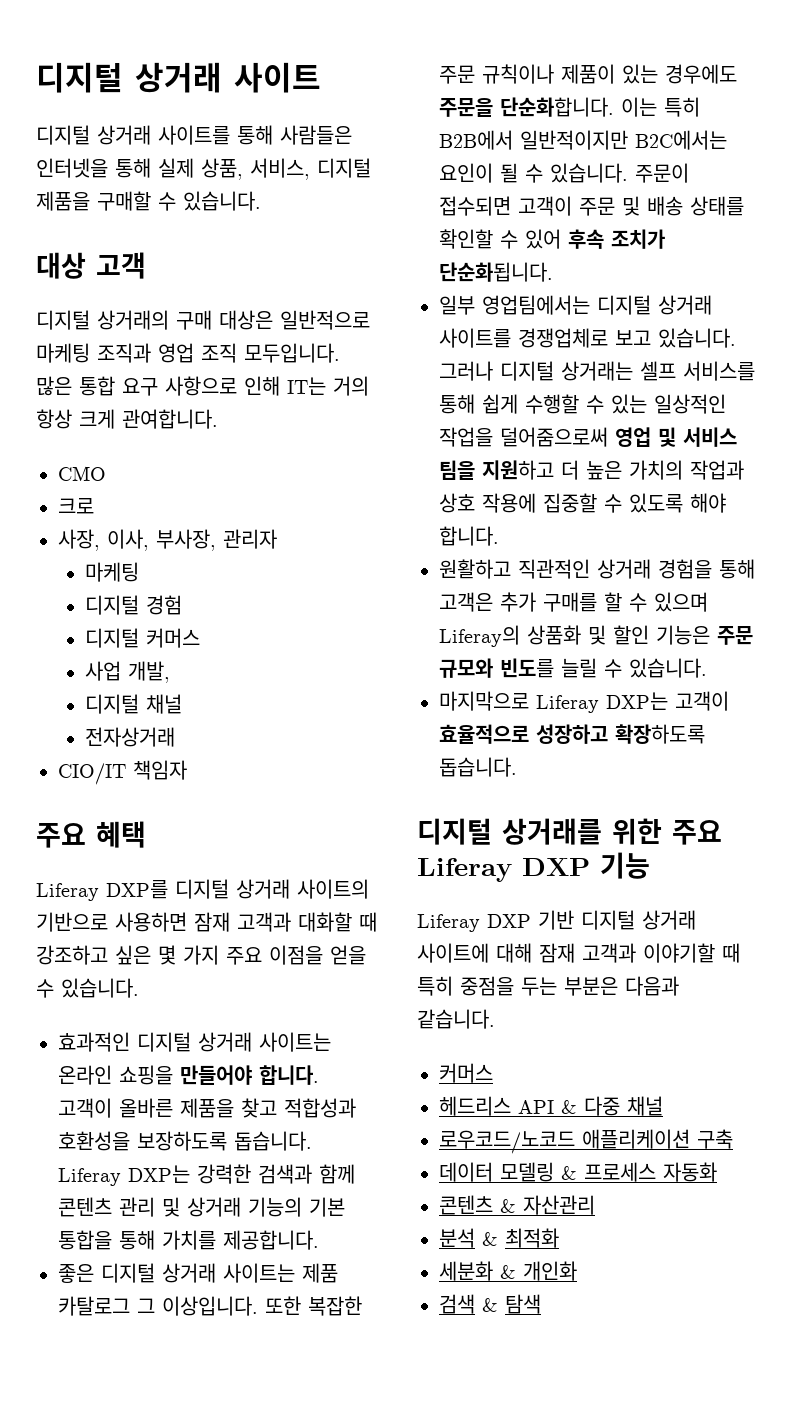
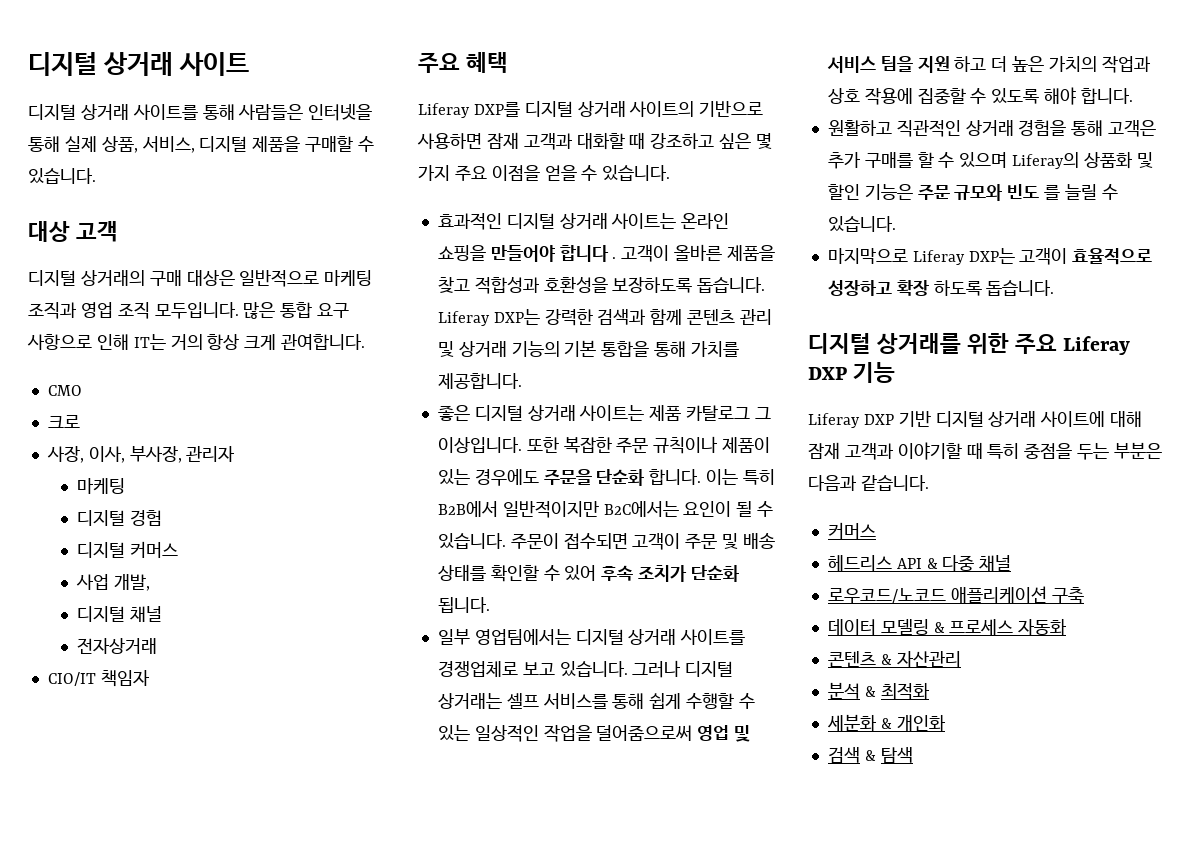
[259,1065,319,1085] 합니다. -> [559,245,617,262] 합니다 .
[500,97,614,117] 단순화합니다. -> [596,469,702,486] 단순화 합니다.
[439,262,553,282] 단순화됩니다. -> [690,565,739,582] [437,597,490,613] 단순화 됩니다.
[482,460,554,480] 지원하고 -> [917,56,987,73] 지원 하고
[500,658,554,678] 빈도를 -> [1007,184,1061,200] 빈도 를
[615,724,705,744] 확장하도록 -> [896,280,982,296] 확장 하도록

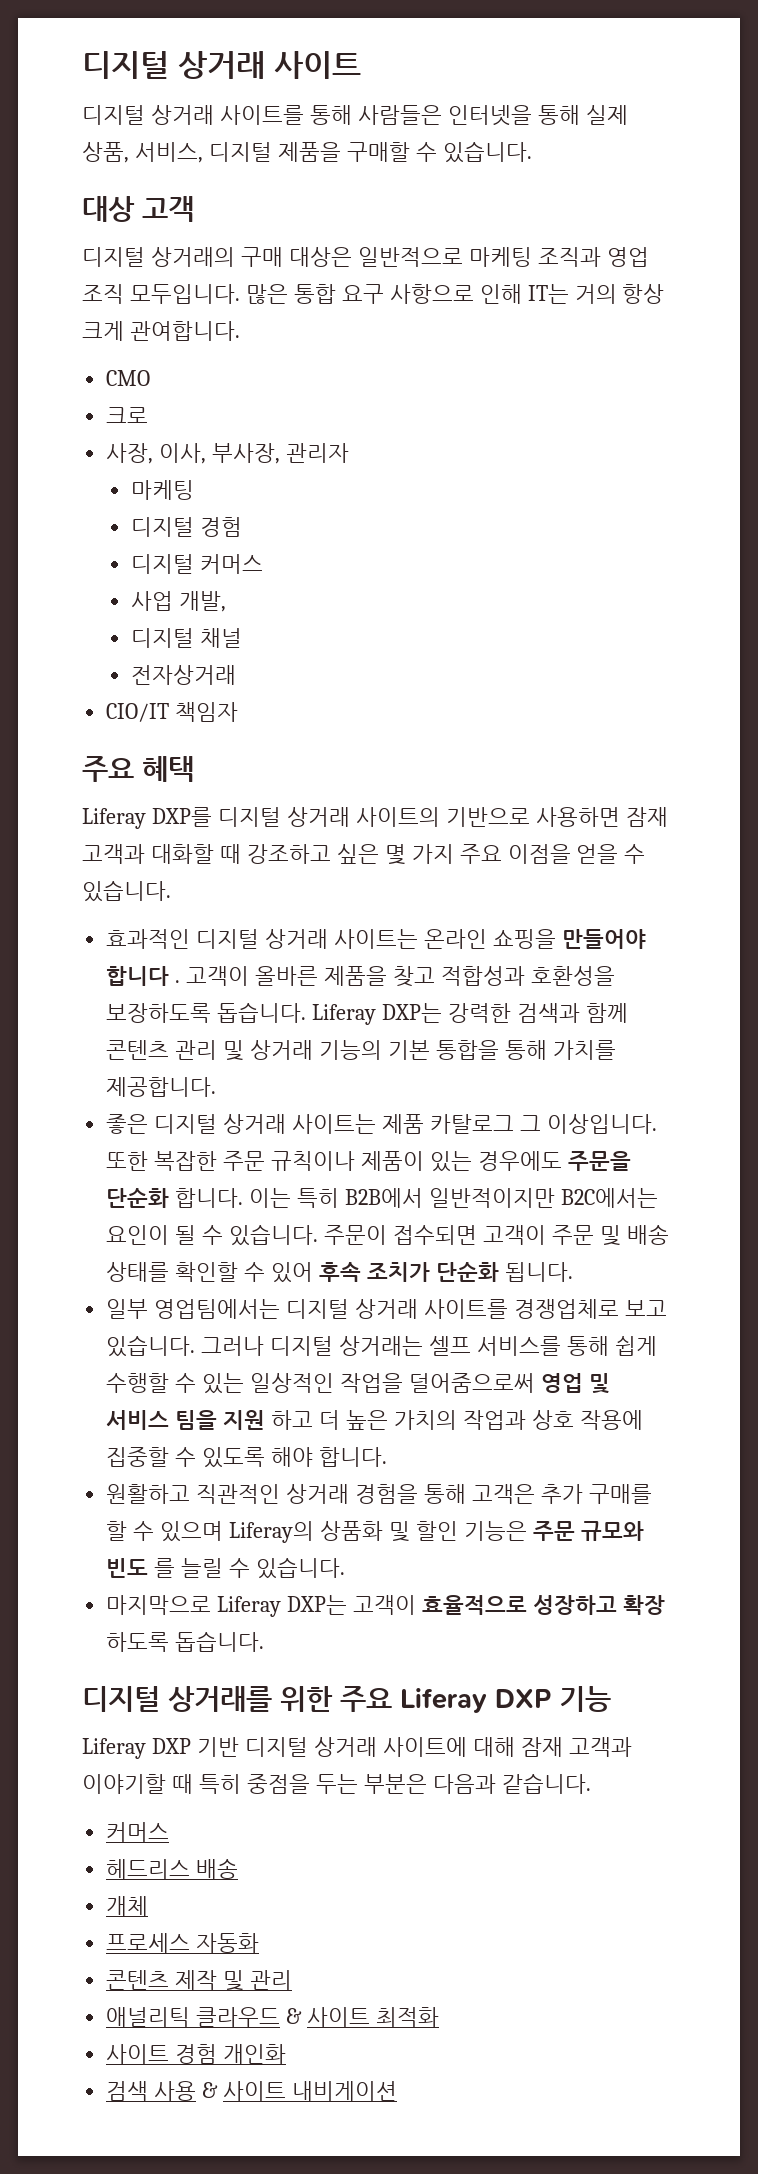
[896,555,1012,571] [827,586,1084,604] [827,618,1068,636] [827,651,961,667] [827,682,876,699] API & 다중 채널 // 로우코드/노코드 애플리케이션 구축 // 데이터 모델링 & 프로세스 자동화 // 콘텐츠 & 자산관리 // 분석 & -> [196,1858,239,1879] [106,1896,149,1916] [106,1933,260,1953] [106,1970,293,1991] [106,2007,371,2027] 배송 // 개체 // 프로세스 자동화 // 콘텐츠 제작 및 관리 // 애널리틱 클라우드 & 사이트
[826,714,892,732] 세분화 & -> [106,2044,218,2064] 사이트 경험
[864,747,913,763] & 탐색 -> [154,2081,397,2101] 사용 & 사이트 내비게이션

